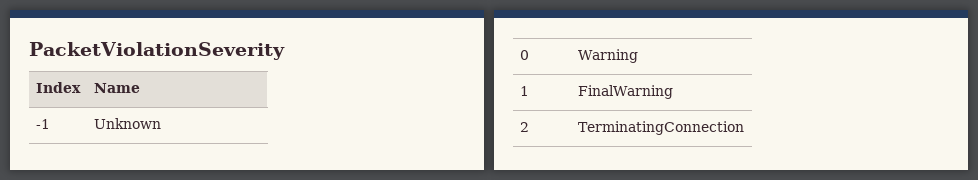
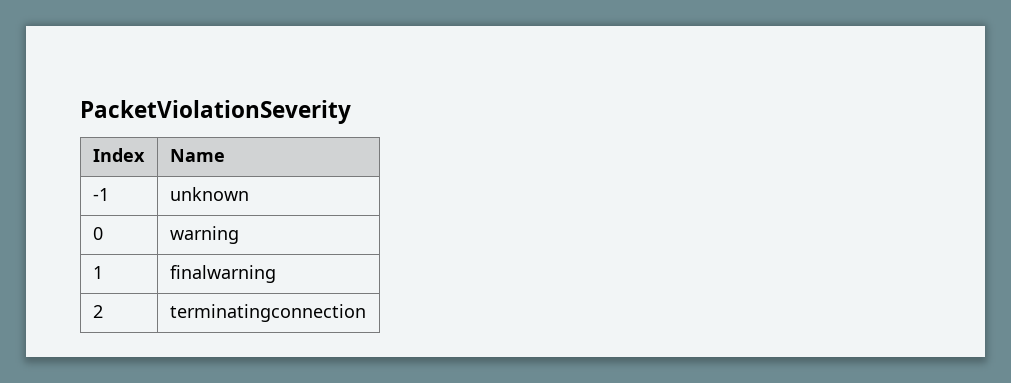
[93,118,161,129] Unknown -> [169,187,249,201] unknown
[577,49,638,63] Warning -> [169,226,239,244] warning
[577,85,673,99] FinalWarning -> [169,265,276,283] finalwarning
[577,121,744,135] TerminatingConnection -> [169,304,366,322] terminatingconnection

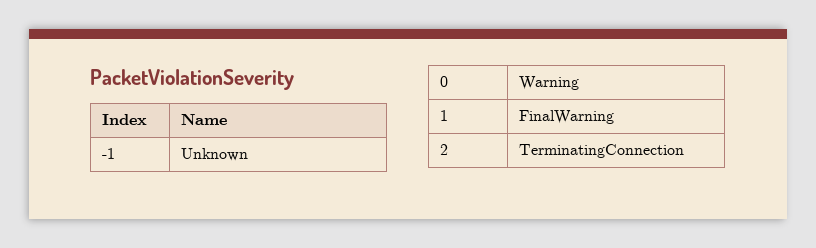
[169,187,249,201] unknown -> [181,148,249,161] Unknown
[169,226,239,244] warning -> [519,76,580,90] Warning
[169,265,276,283] finalwarning -> [519,110,615,124] FinalWarning
[169,304,366,322] terminatingconnection -> [519,144,685,158] TerminatingConnection

